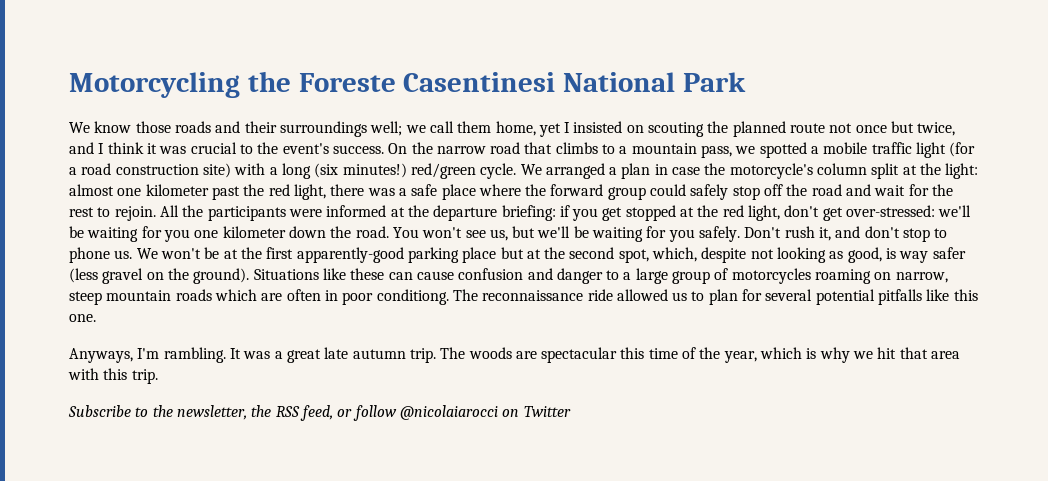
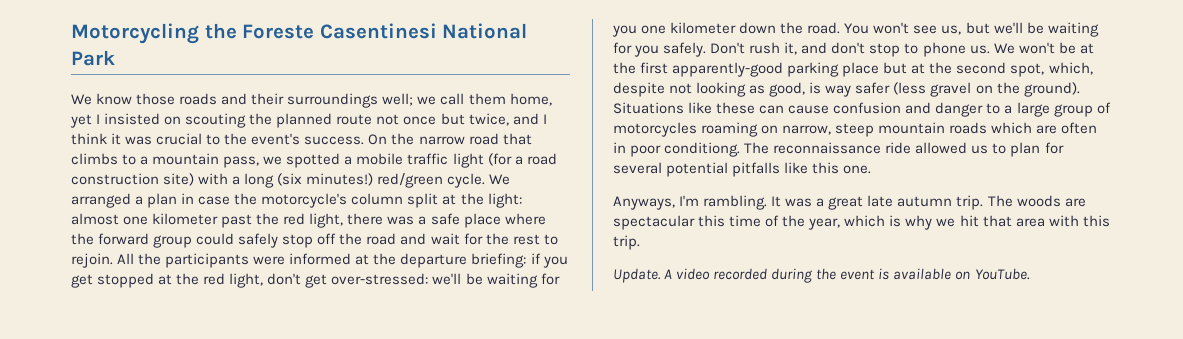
[68,405,571,421] Subscribe to the newsletter, the RSS feed, or follow @nicolaiarocci on Twitter -> [613,268,1030,283] Update. A video recorded during the event is available on YouTube.

